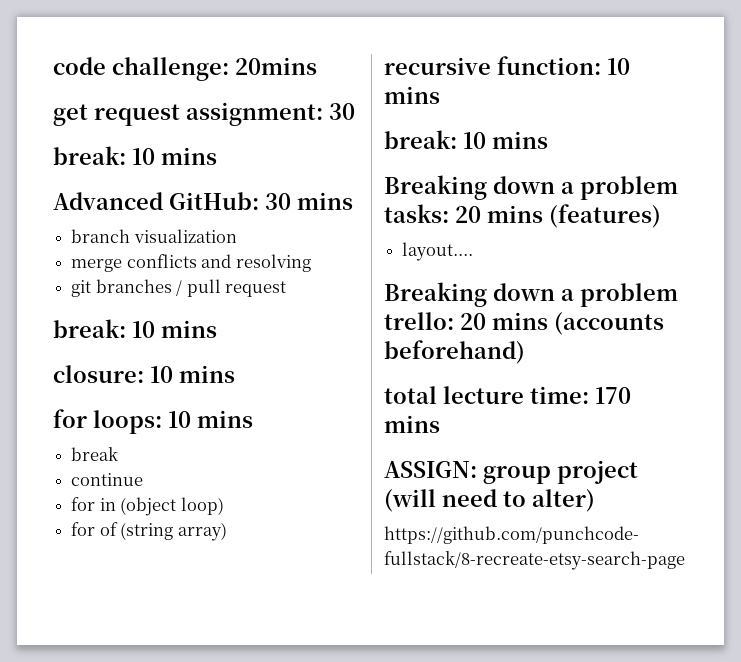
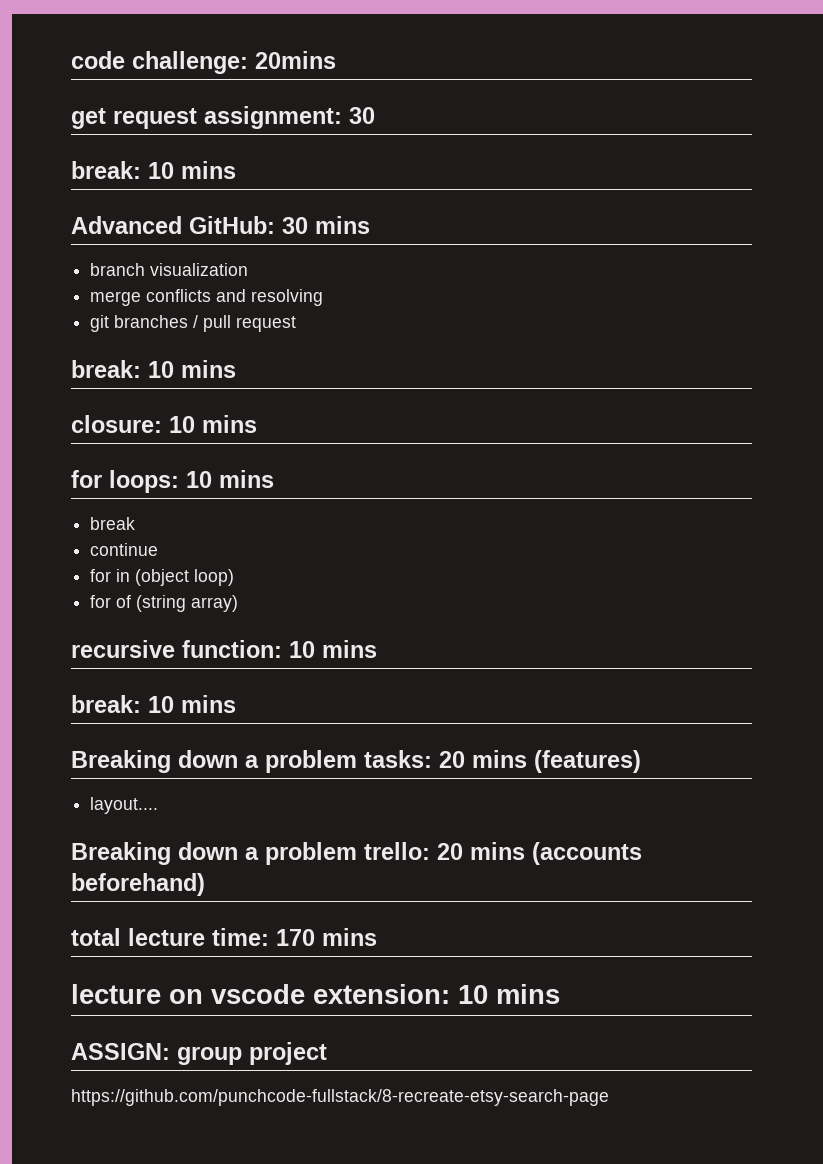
(440, 424) none -> [71,984,560,1004] // lecture on vscode extension: 10 mins
[384,489,595,512] (will need to alter) -> (327, 1053) none

